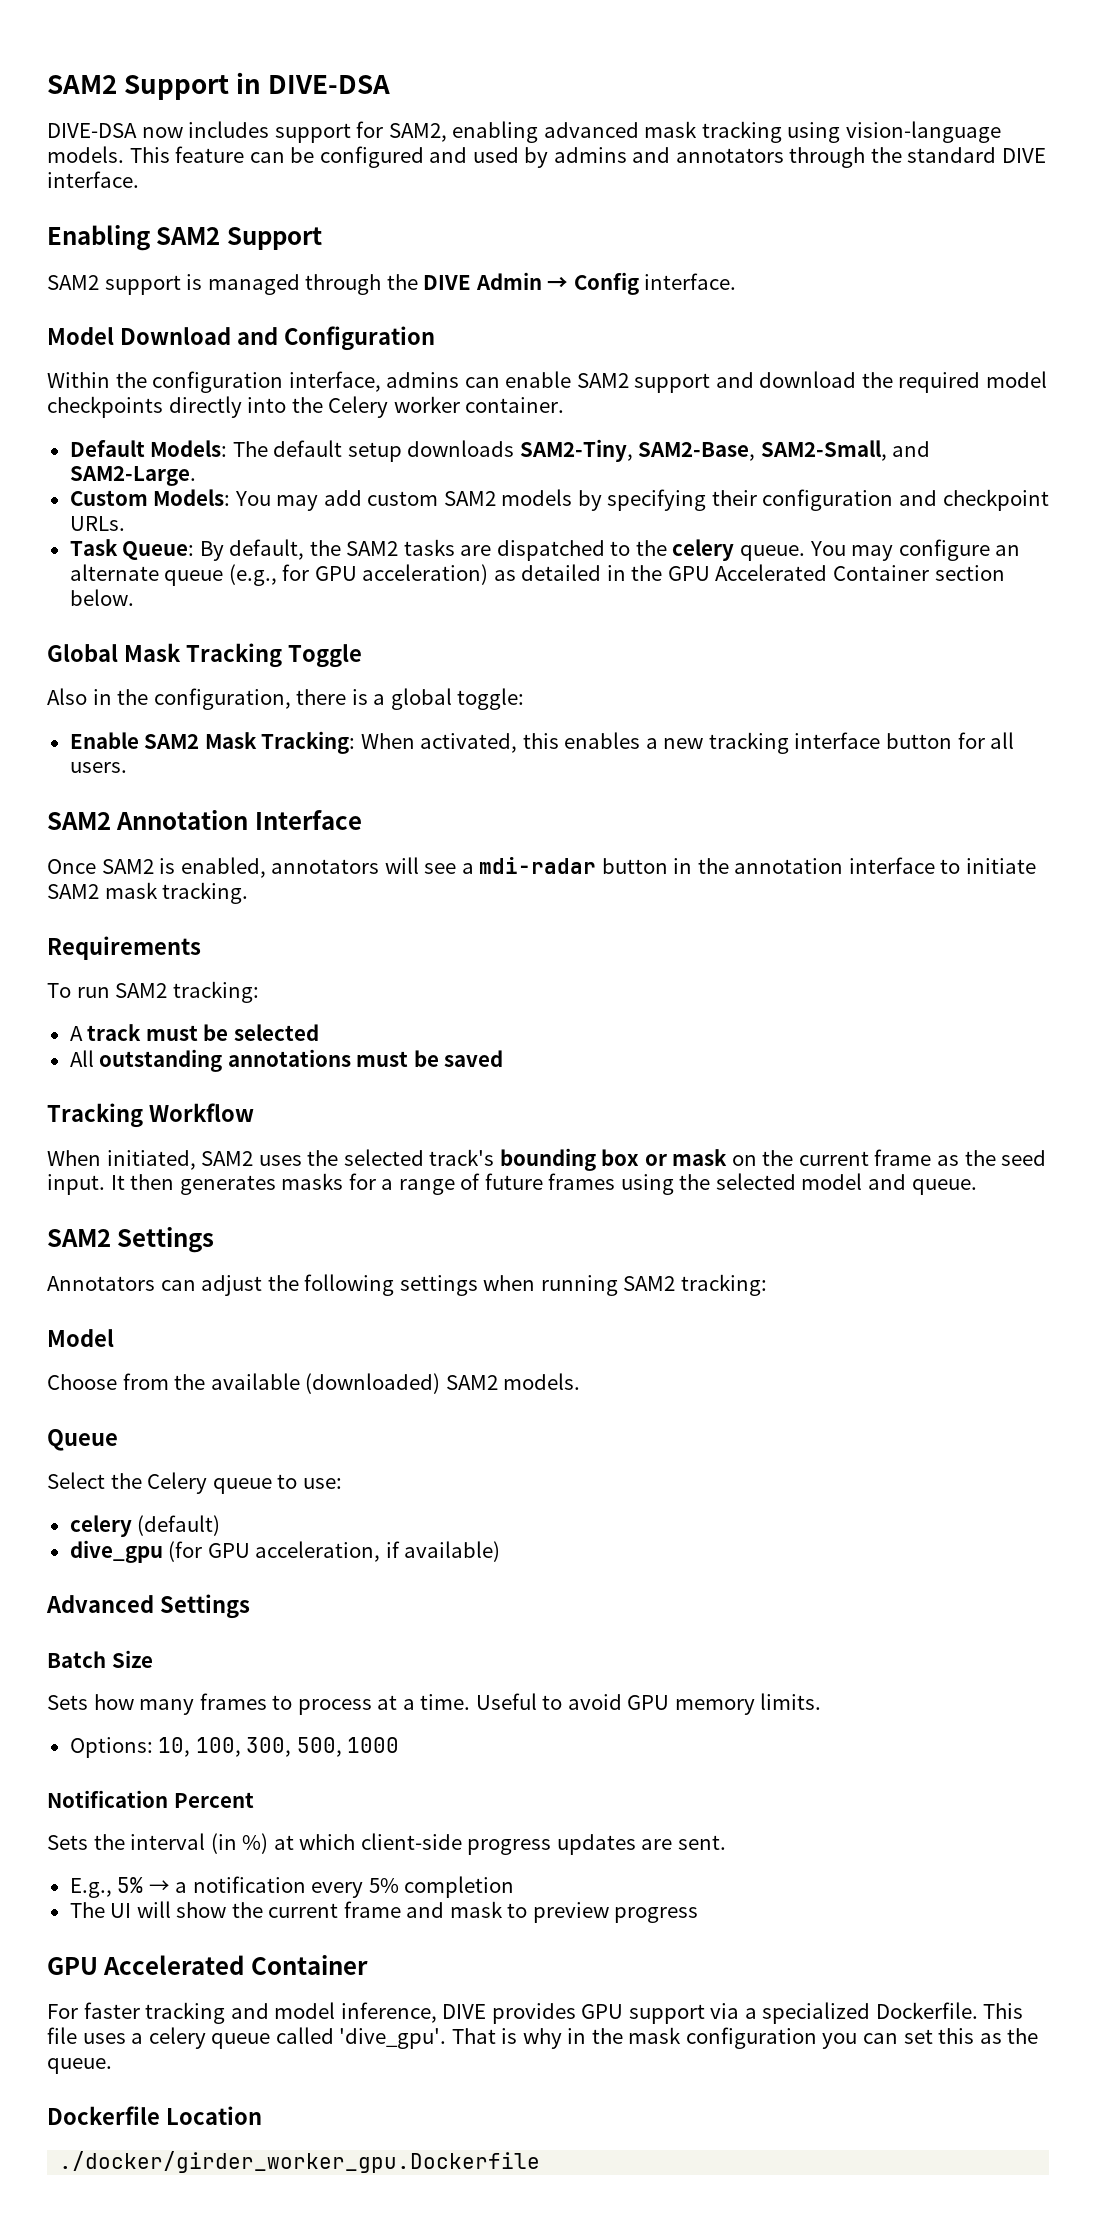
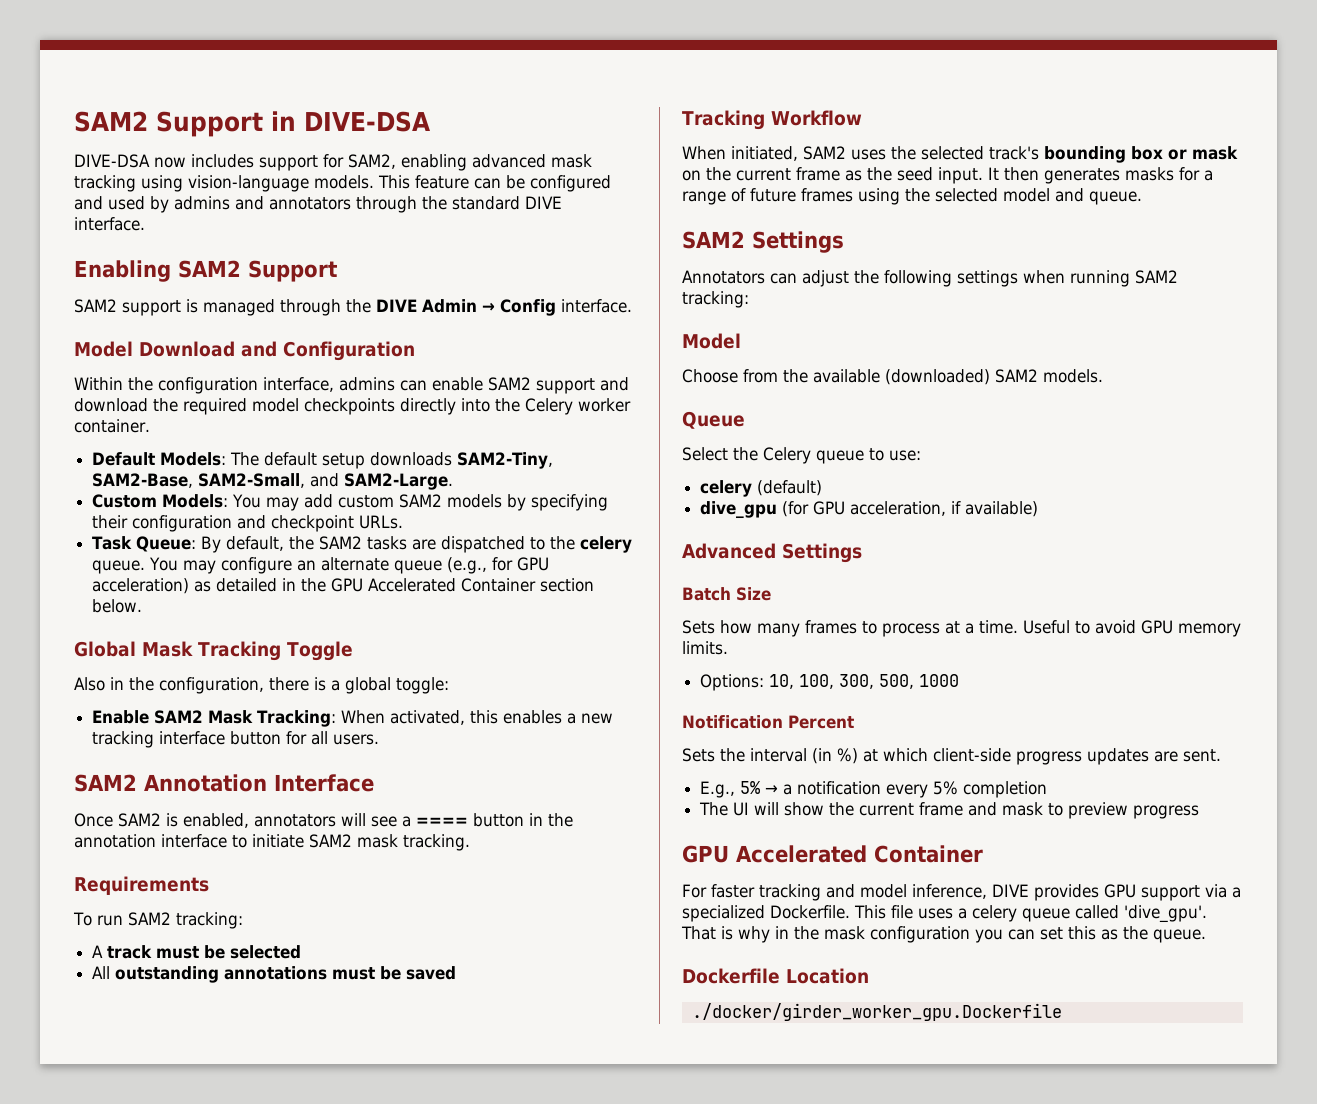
[479,857,597,874] mdi-radar -> [416,817,468,826] ====

